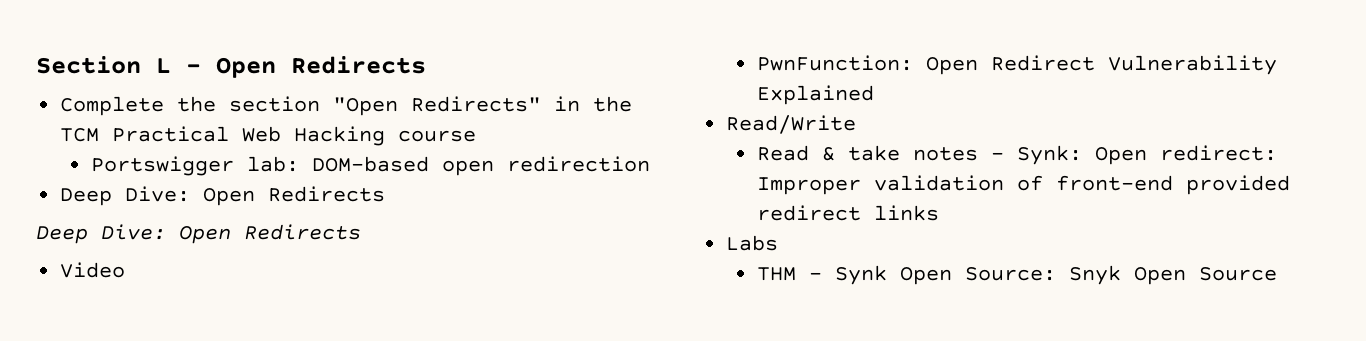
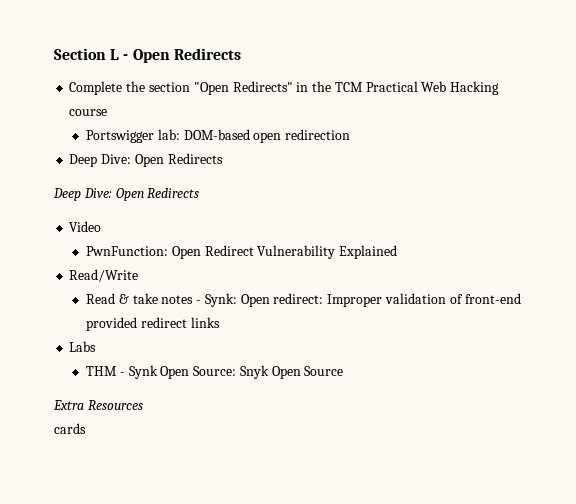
(1277, 274) none -> [53,400,143,410] [54,423,86,434] // Extra Resources // cards

